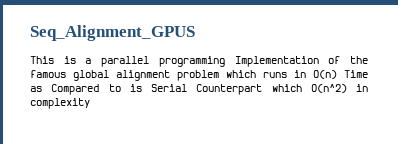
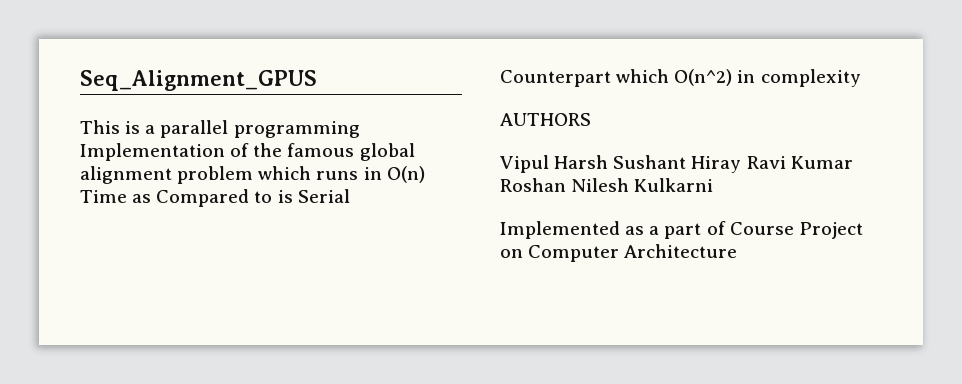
(90, 103) none -> [500,113,591,126] [500,155,853,173] [500,178,714,192] [500,221,863,239] [500,244,738,262] // AUTHORS // Vipul Harsh Sushant Hiray Ravi Kumar Roshan Nilesh Kulkarni // Implemented as a part of Course Project on Computer Architecture

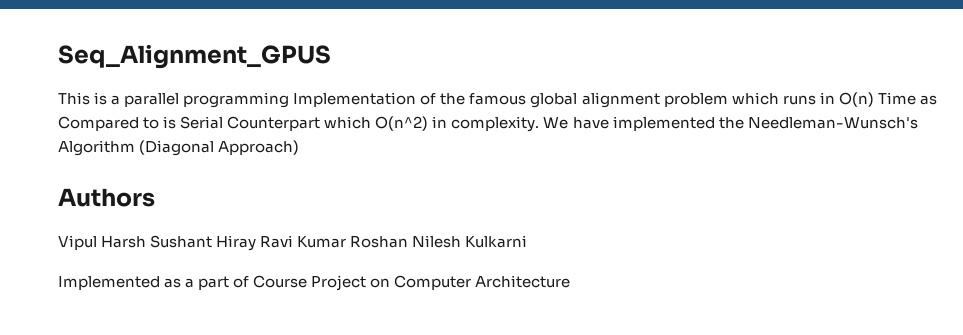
[760,69,861,87] [500,113,591,126] complexity // AUTHORS -> [451,116,918,132] [58,140,300,156] [58,188,155,207] complexity. We have implemented the Needleman-Wunsch's Algorithm (Diagonal Approach) // Authors

